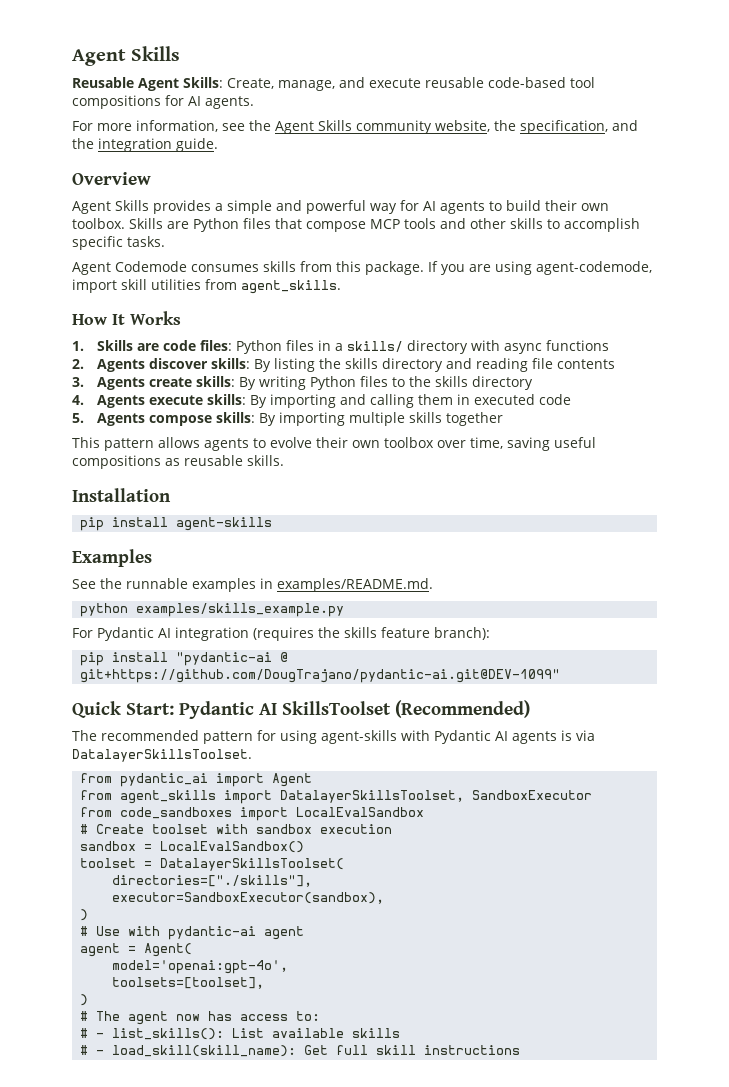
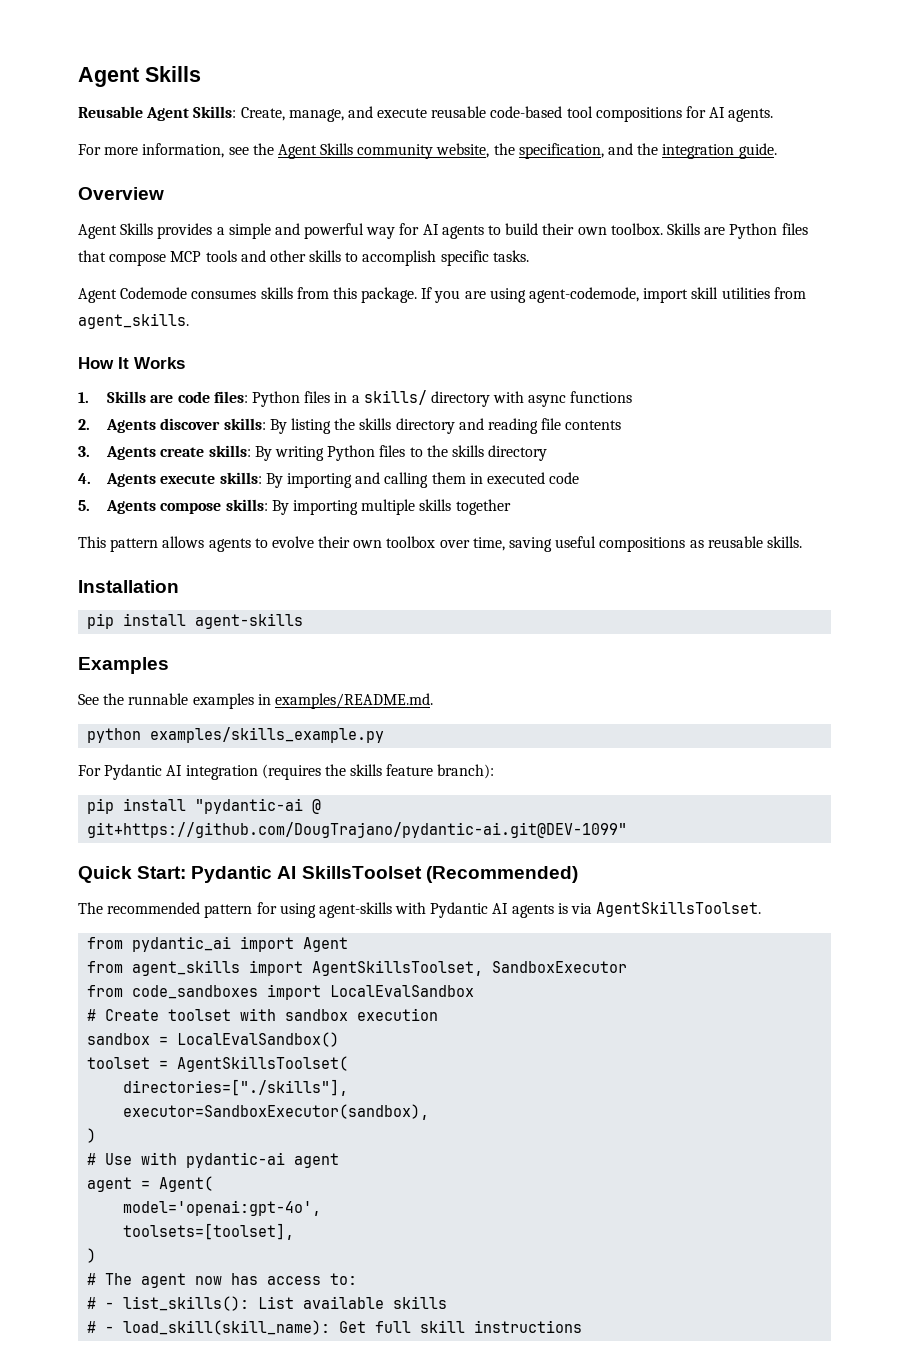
[72,749,252,762] DatalayerSkillsToolset. -> [596,901,762,917] AgentSkillsToolset.
[280,790,465,803] DatalayerSkillsToolset, -> [312,960,484,976] AgentSkillsToolset,
[160,858,345,871] DatalayerSkillsToolset( -> [177,1056,349,1072] AgentSkillsToolset(

